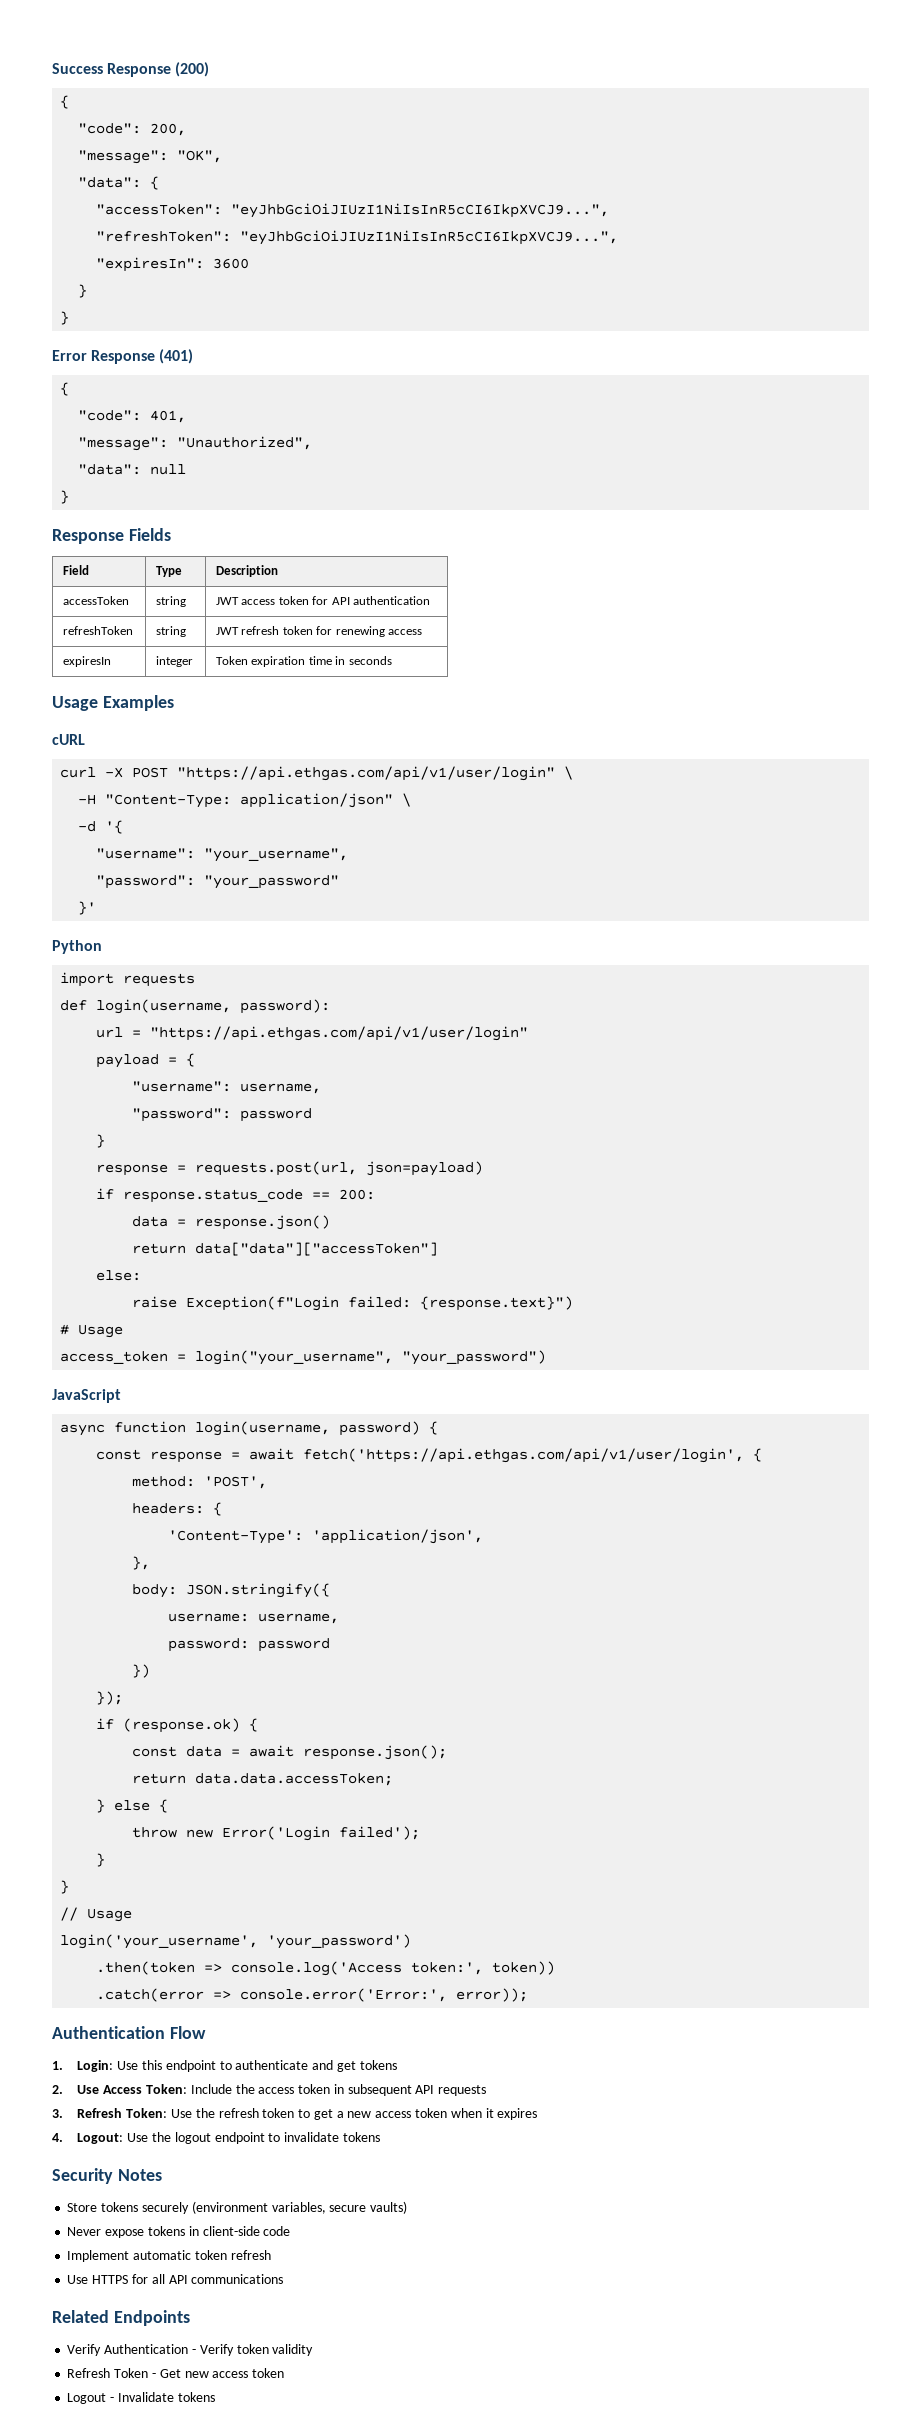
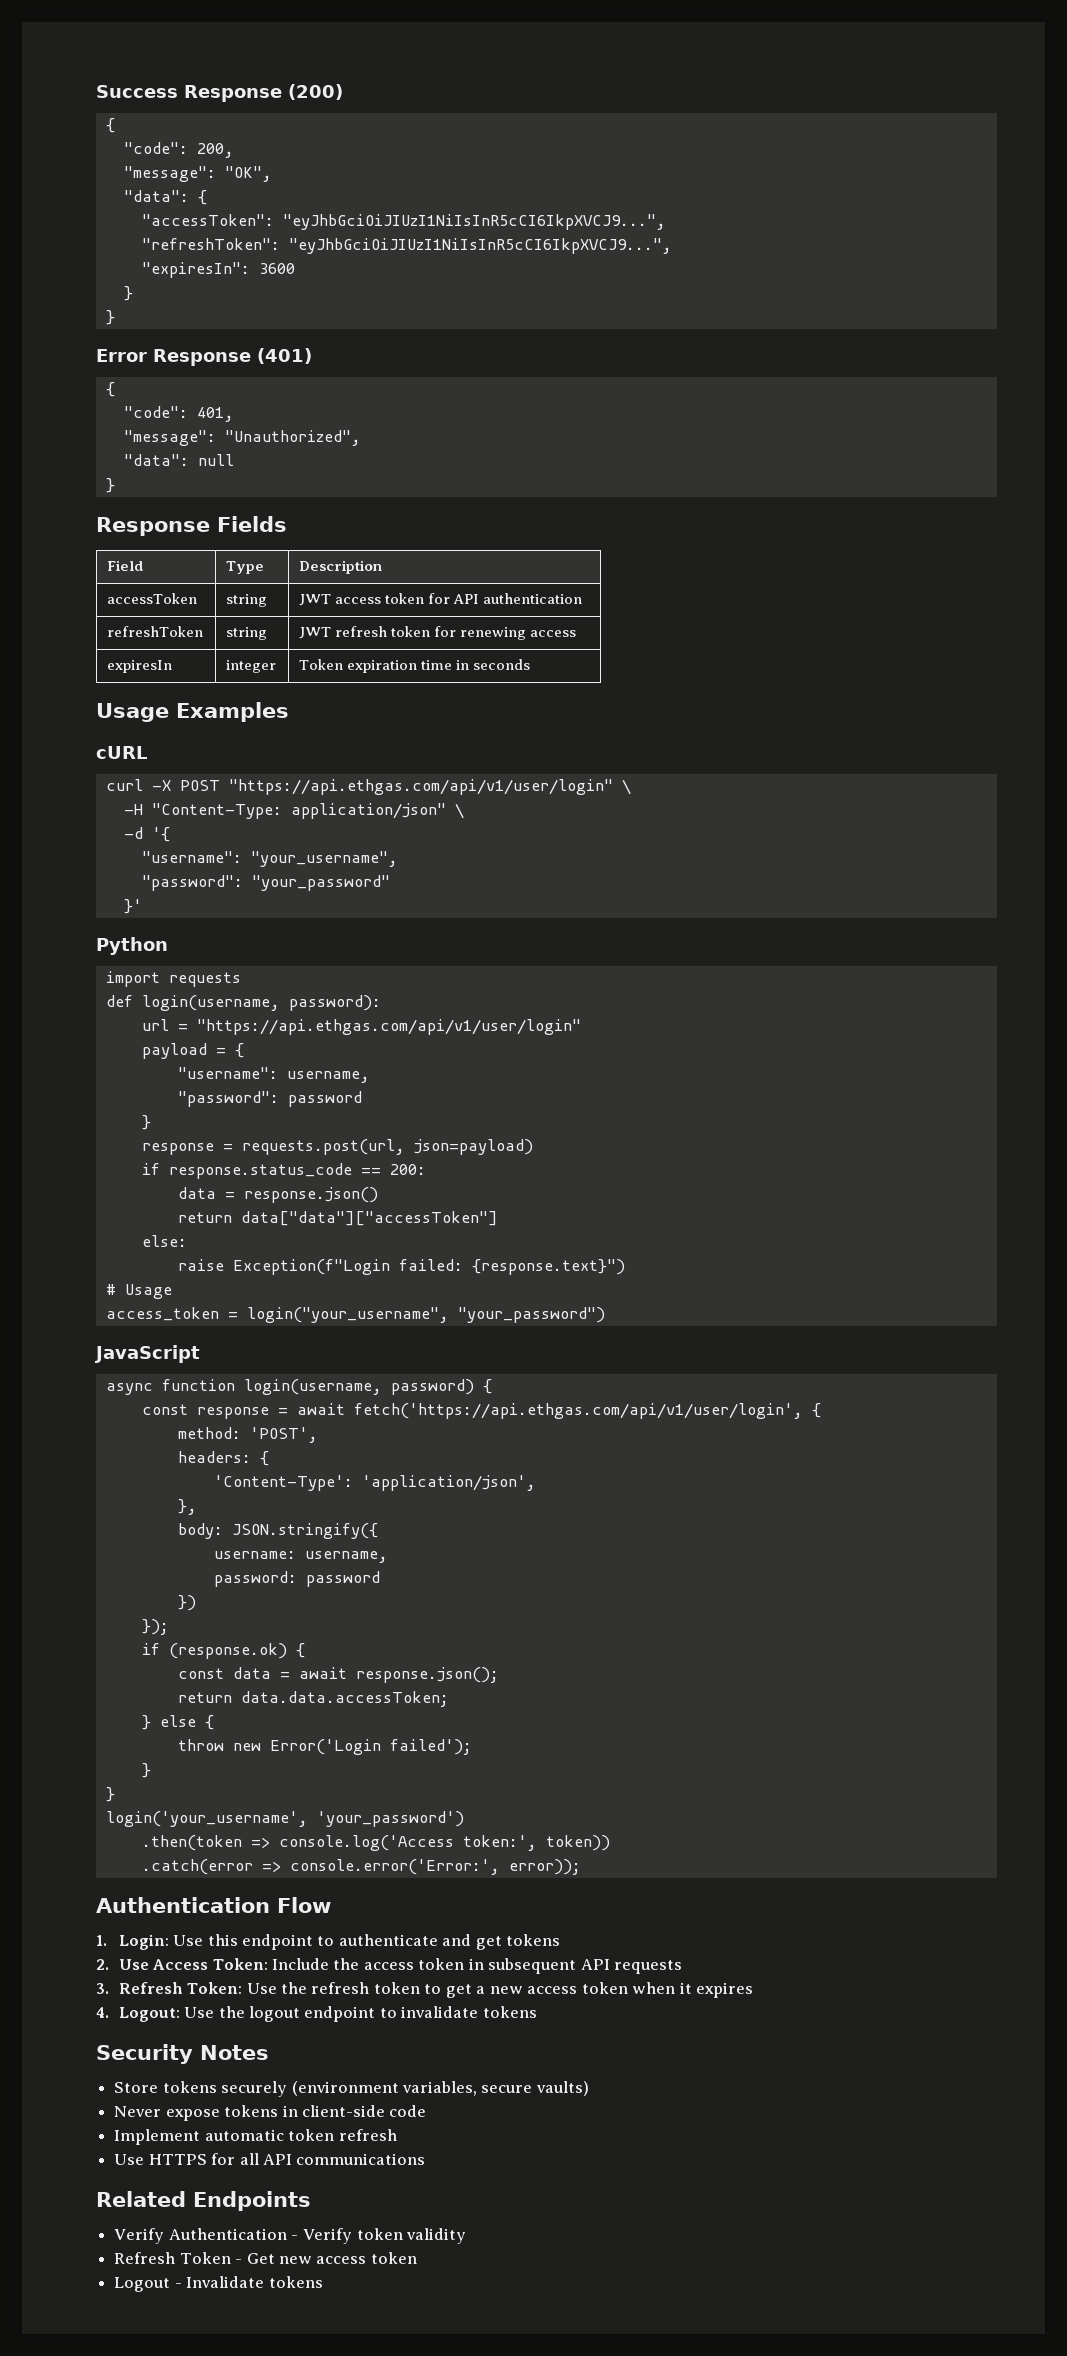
[60,1907,133,1922] // // Usage -> (115, 1794) none

